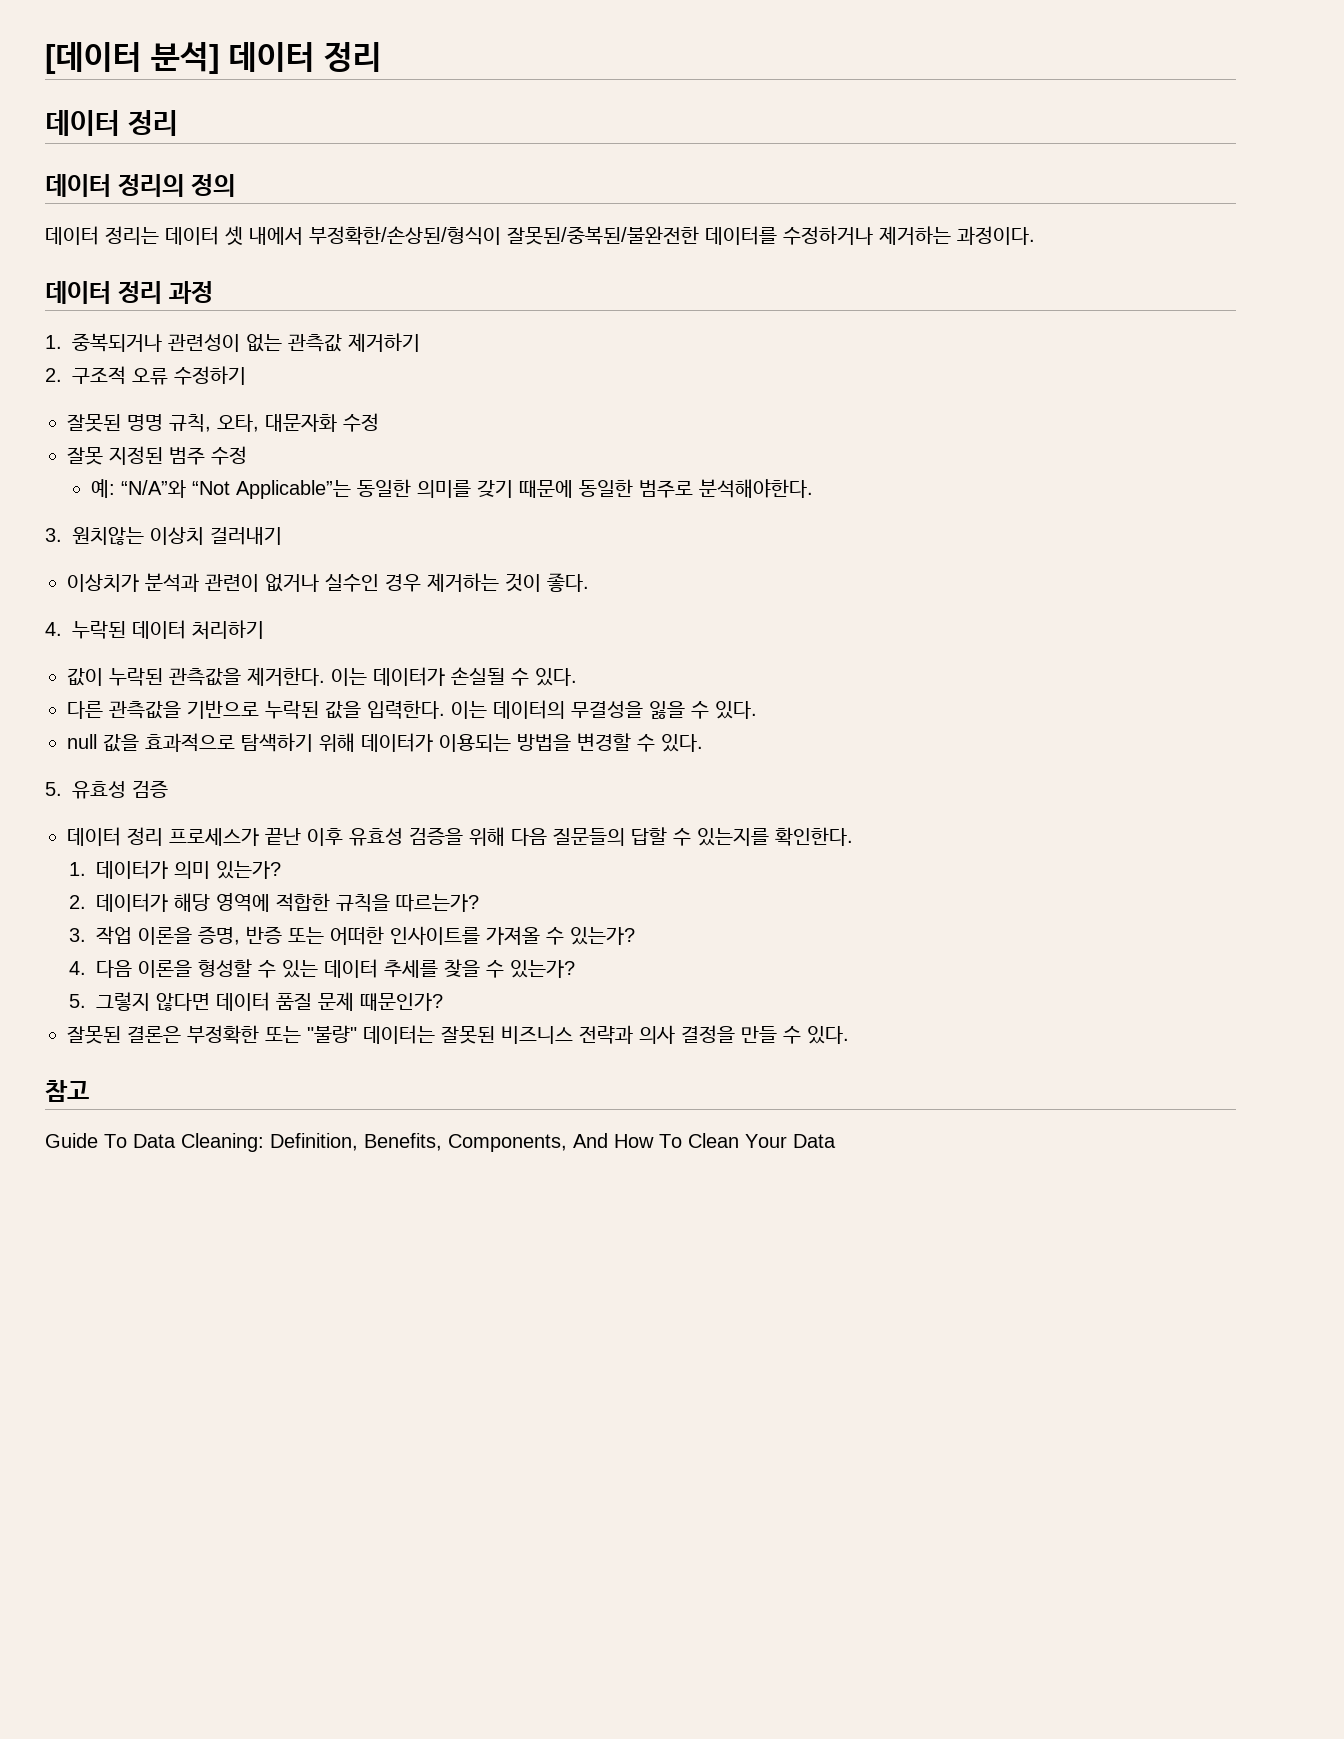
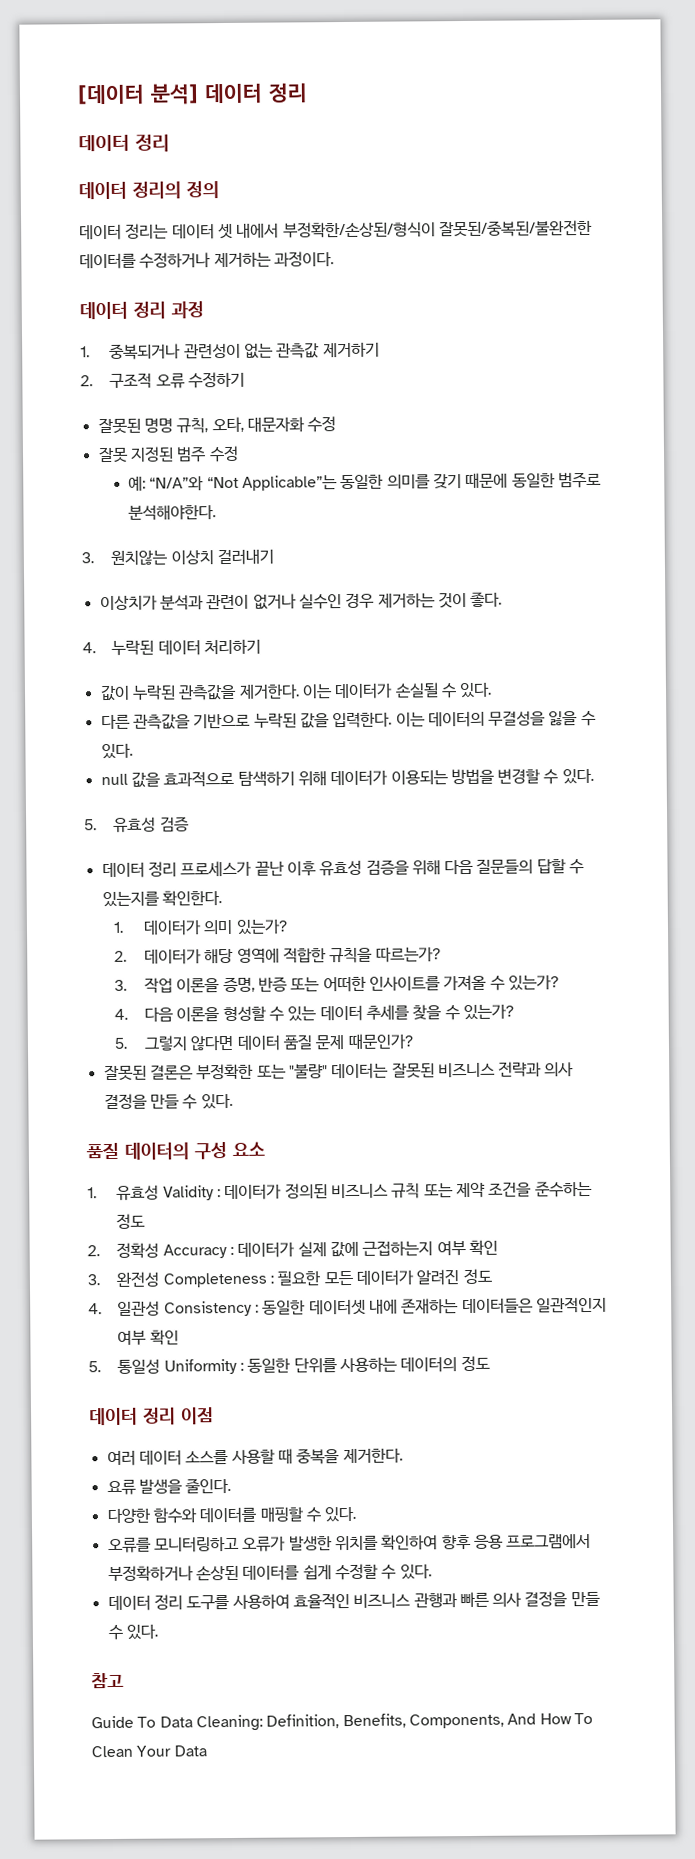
(849, 1035) none -> [86,1141,265,1160] [87,1180,593,1201] [116,1213,146,1229] [87,1239,499,1259] [87,1268,492,1288] [88,1296,608,1317] [117,1329,179,1345] [88,1355,490,1375] [89,1407,214,1426] [106,1447,403,1467] [106,1477,232,1496] [106,1506,357,1524] [107,1533,592,1554] [107,1563,432,1582] [107,1591,601,1612] [107,1624,158,1641] // 품질 데이터의 구성 요소 // 1. 유효성 Validity : 데이터가 정의된 비즈니스 규칙 또는 제약 조건을 준수하는 정도 // 2. 정확성 Accuracy : 데이터가 실제 값에 근접하는지 여부 확인 // 3. 완전성 Completeness : 필요한 모든 데이터가 알려진 정도 // 4. 일관성 Consistency : 동일한 데이터셋 내에 존재하는 데이터들은 일관적인지 여부 확인 // 5. 통일성 Uniformity : 동일한 단위를 사용하는 데이터의 정도 // 데이터 정리 이점 // 여러 데이터 소스를 사용할 때 중복을 제거한다. // 요류 발생을 줄인다. // 다양한 함수와 데이터를 매핑할 수 있다. // 오류를 모니터링하고 오류가 발생한 위치를 확인하여 향후 응용 프로그램에서 부정확하거나 손상된 데이터를 쉽게 수정할 수 있다. // 데이터 정리 도구를 사용하여 효율적인 비즈니스 관행과 빠른 의사 결정을 만들 수 있다.

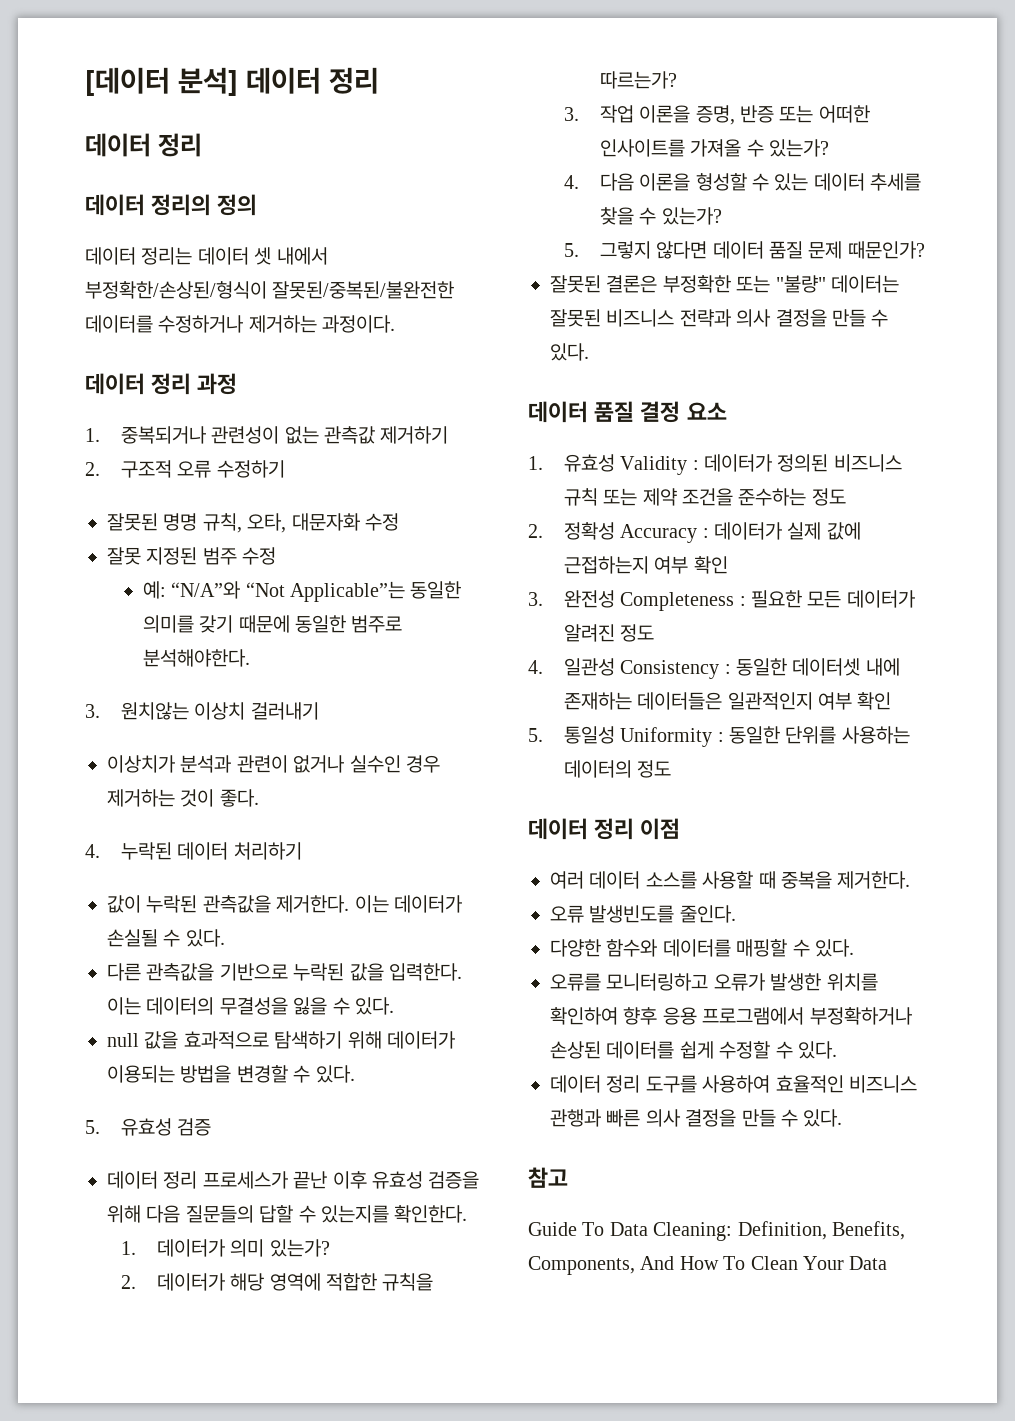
[86,1142,227,1160] 품질 데이터의 구성 -> [528,401,681,423] 데이터 품질 결정
[106,1478,183,1496] 요류 발생을 -> [550,905,675,923] 오류 발생빈도를

